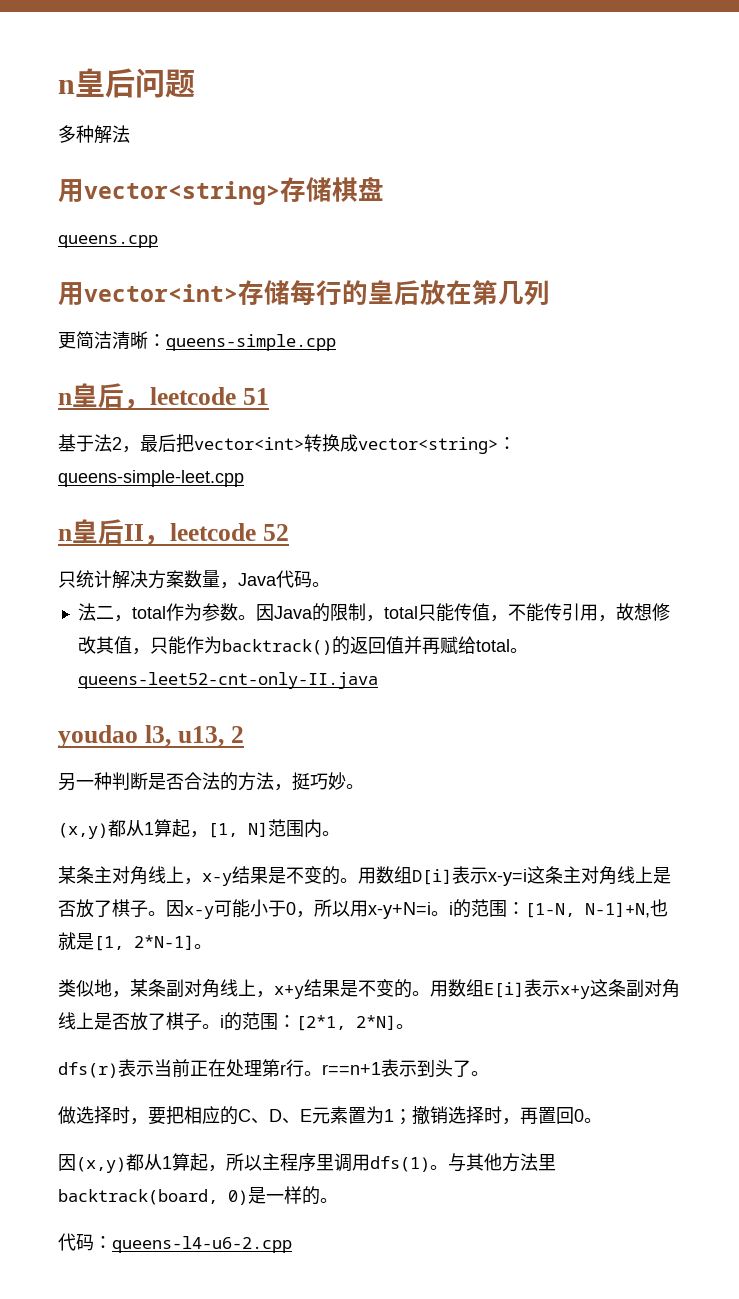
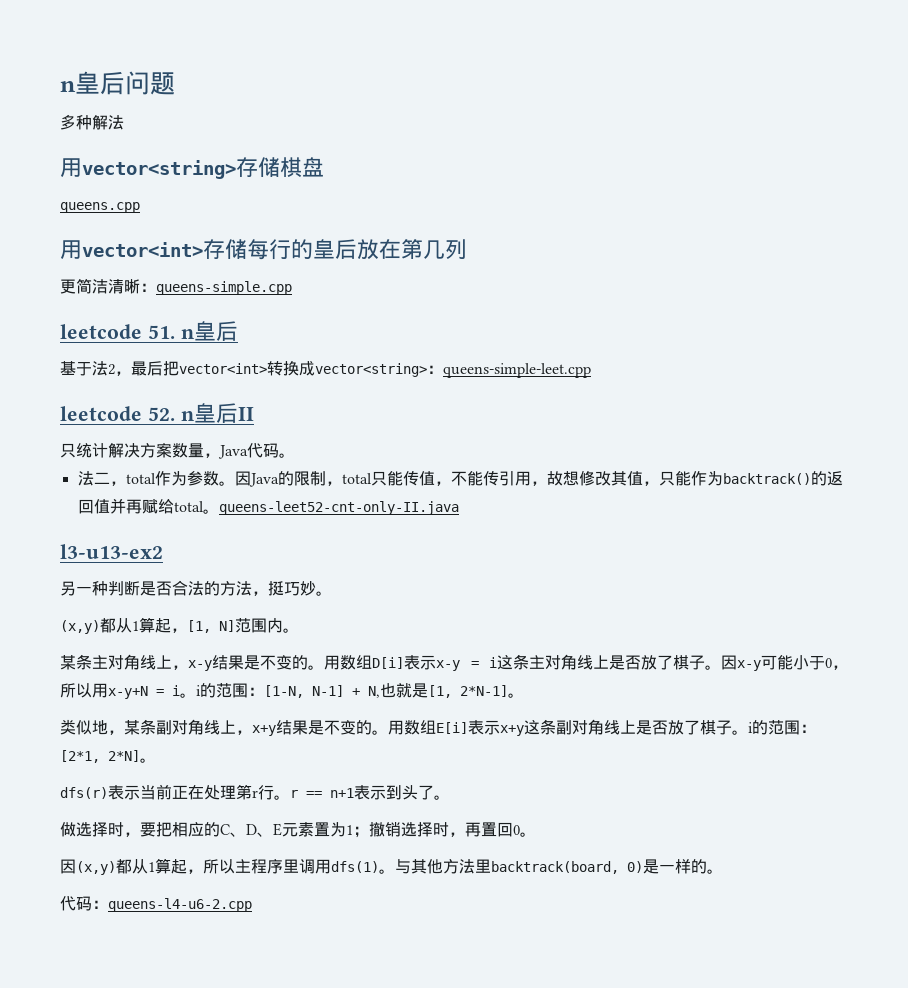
[58,383,269,409] n皇后，leetcode 51 -> [60,321,238,341] leetcode 51. n皇后
(244, 478) none -> [60,406,175,421] leetcode 52.
[144,523,289,545] ，leetcode 52 -> (254, 414) none
[58,725,244,748] youdao l3, u13, 2 -> [60,544,163,559] l3-u13-ex2
[488,869,527,886] x-y=i -> [436,657,497,671] x-y = i
[368,902,431,919] x-y+N=i -> [108,685,180,699] x-y+N = i
[585,902,650,918] N-1]+N, -> [312,685,380,698] N-1] + N,
[322,1062,381,1075] r==n+1 -> [290,788,354,798] r == n+1

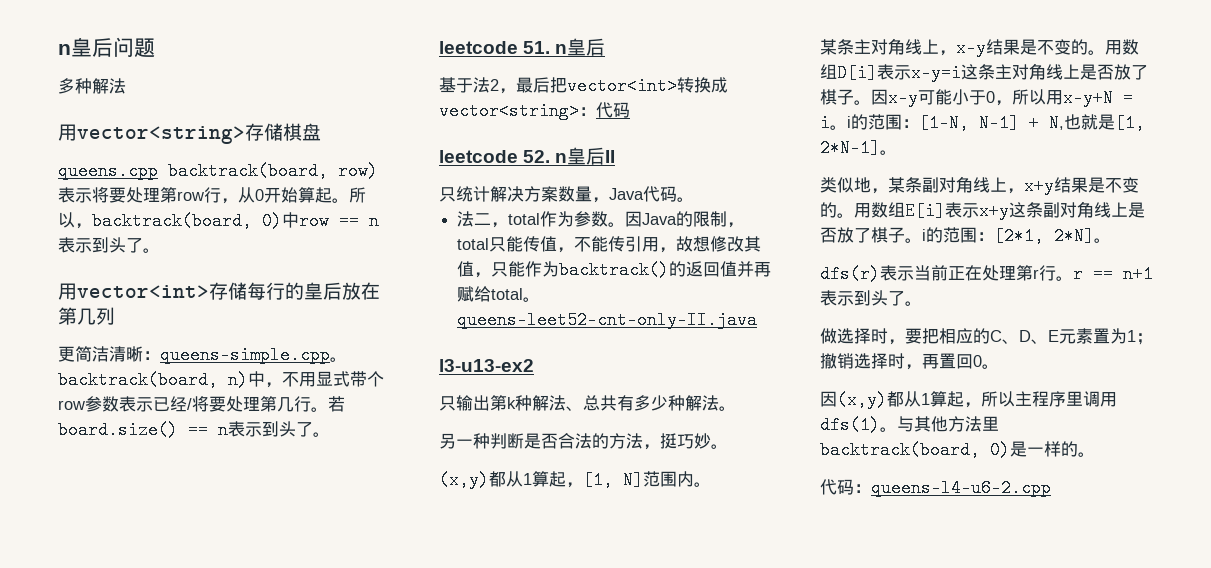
(140, 207) none -> [168,162,378,180] [58,187,366,204] [58,212,379,230] [58,237,160,253] backtrack(board, row)表示将要处理第row行，从0开始算起。所以，backtrack(board, 0)中row == n表示到头了。
(292, 288) none -> [330,357,347,362] [58,371,384,389] [58,396,345,412] [58,421,330,439] 。backtrack(board, n)中，不用显式带个row参数表示已经/将要处理第几行。若board.size() == n表示到头了。
[443,363,591,378] queens-simple-leet.cpp -> [596,102,630,118] 代码
(163, 551) none -> [439,395,736,411] // 只输出第k种解法、总共有多少种解法。
[436,657,497,671] x-y = i -> [911,64,961,82] x-y=i

